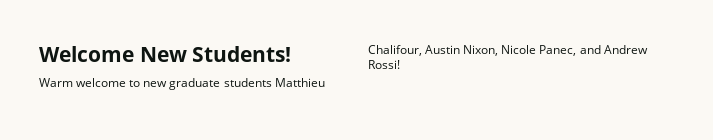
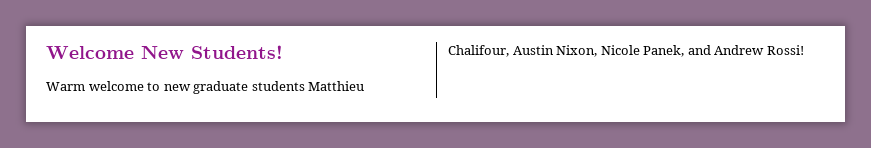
[539,45,577,56] Panec, -> [643,45,685,57] Panek,

